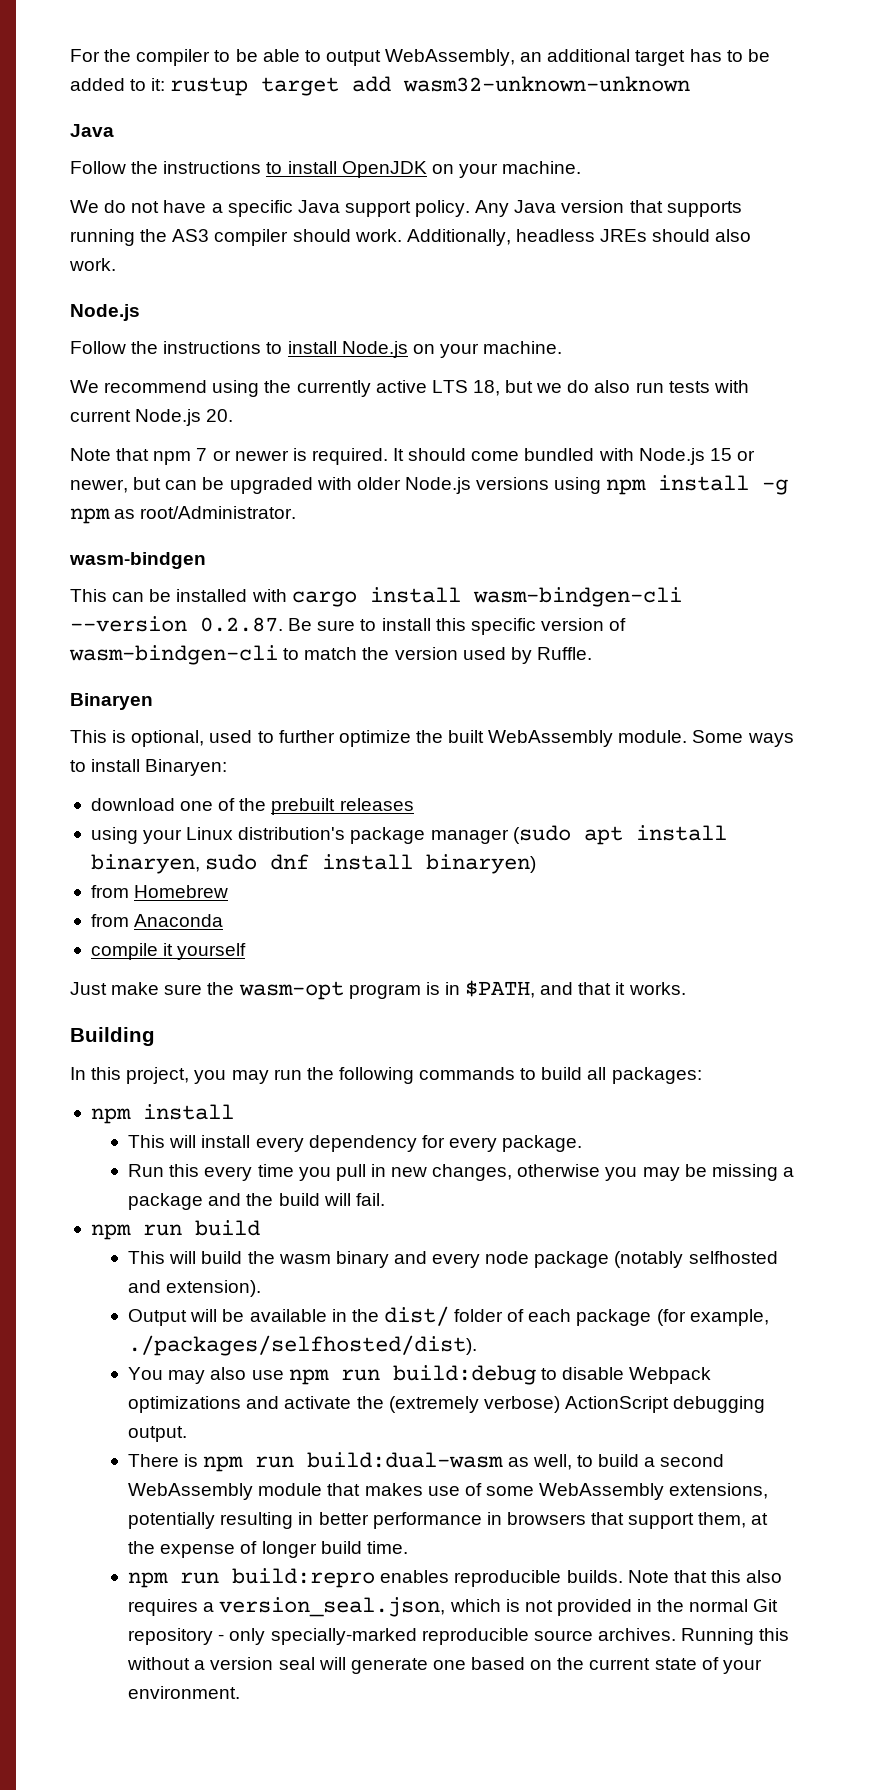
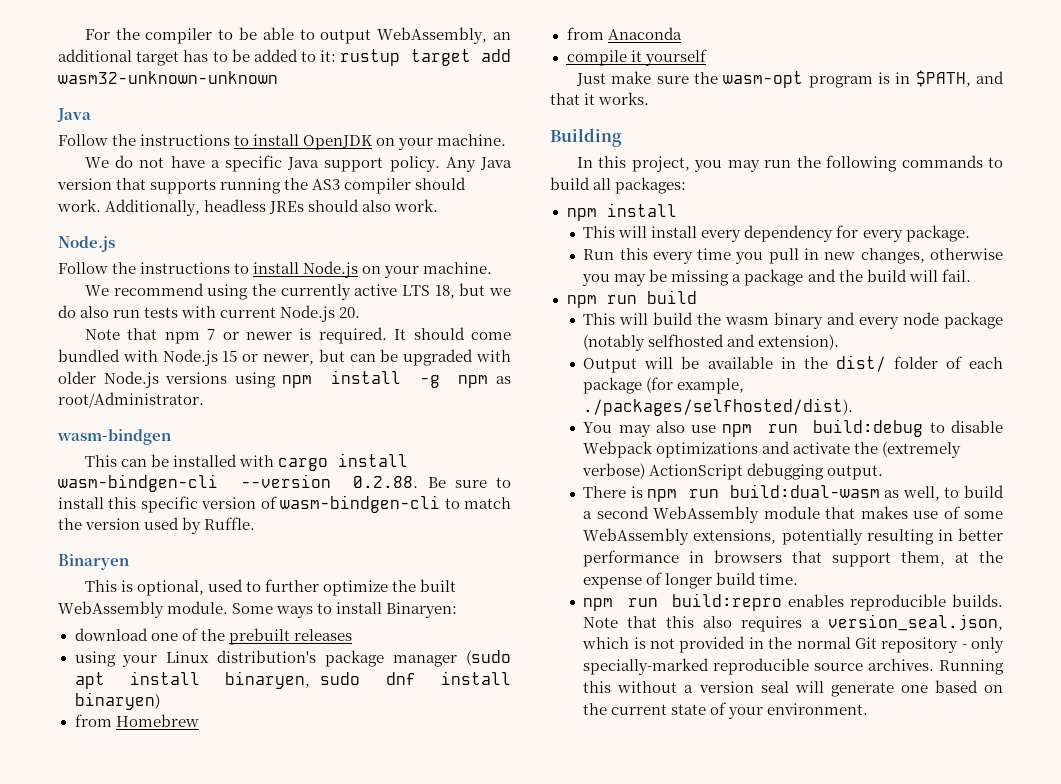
[200,617,283,632] 0.2.87. -> [353,476,419,488] 0.2.88.

